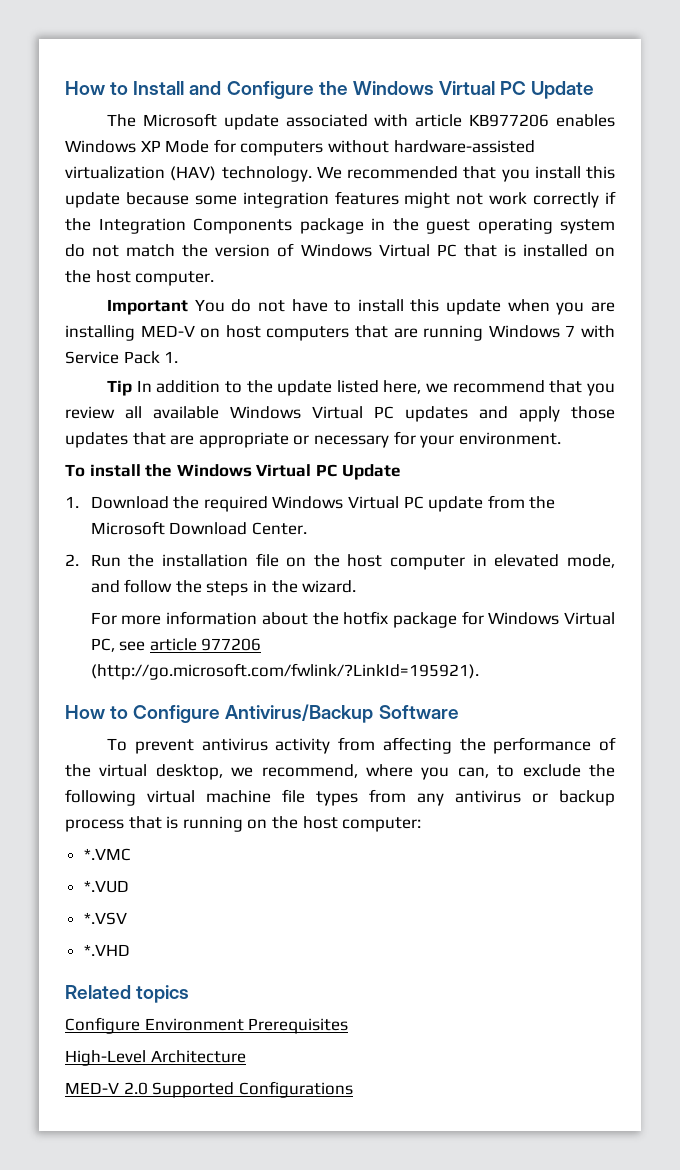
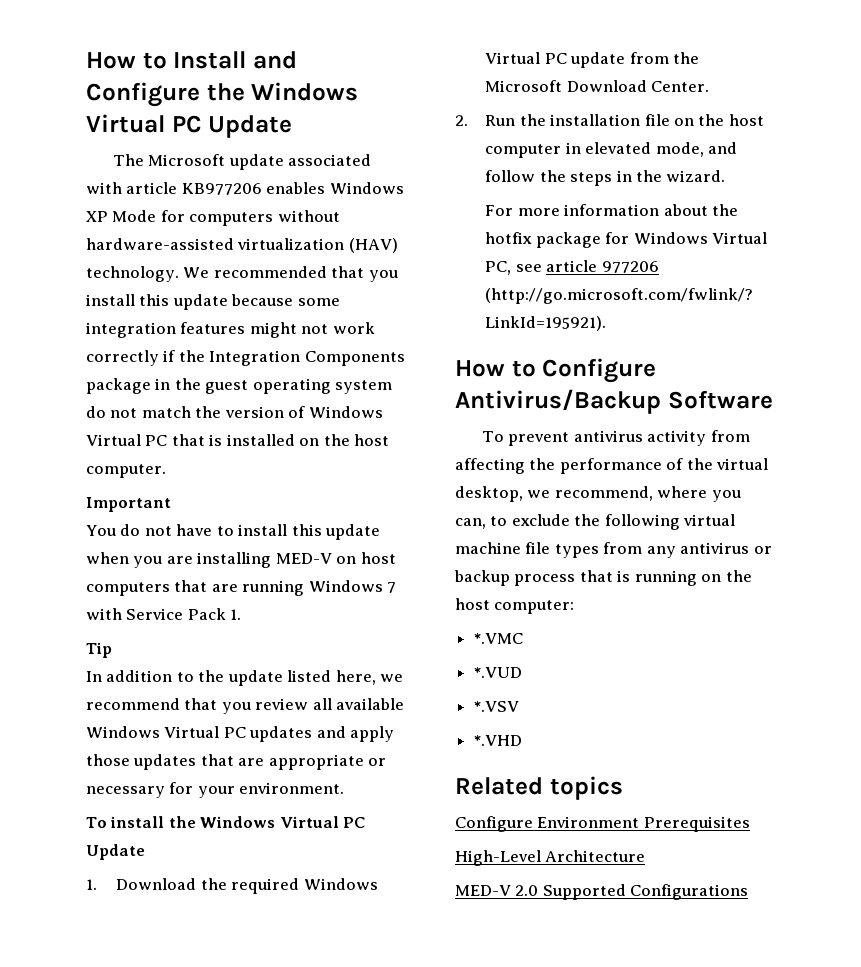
(188, 307) none -> (171, 504) //
(132, 388) none -> (112, 650) //

